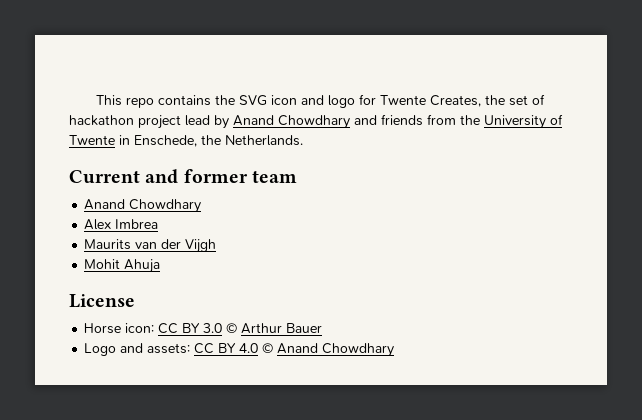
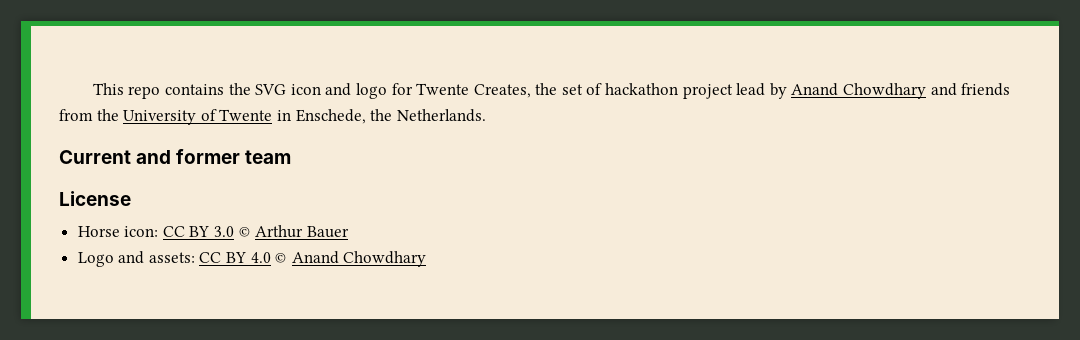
[84,199,202,213] [84,219,159,230] [84,239,217,253] [84,259,161,273] // Anand Chowdhary // Alex Imbrea // Maurits van der Vijgh // Mohit Ahuja -> (292, 157) none

